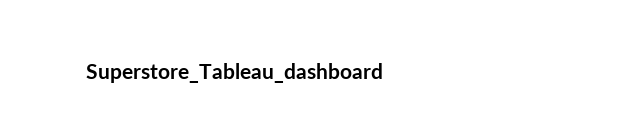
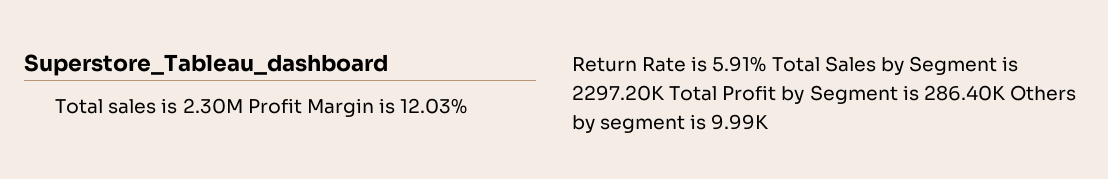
(383, 73) none -> [55,98,468,117] [572,56,1019,75] [572,85,1076,104] [572,114,770,133] // Total sales is 2.30M Profit Margin is 12.03% Return Rate is 5.91% Total Sales by Segment is 2297.20K Total Profit by Segment is 286.40K Others by segment is 9.99K

